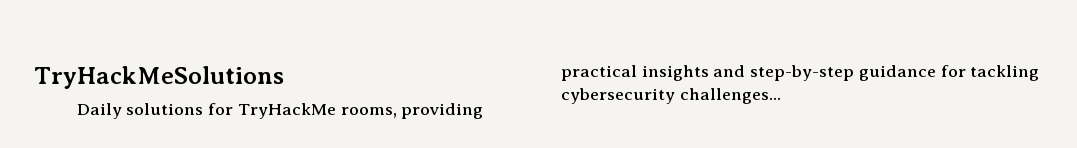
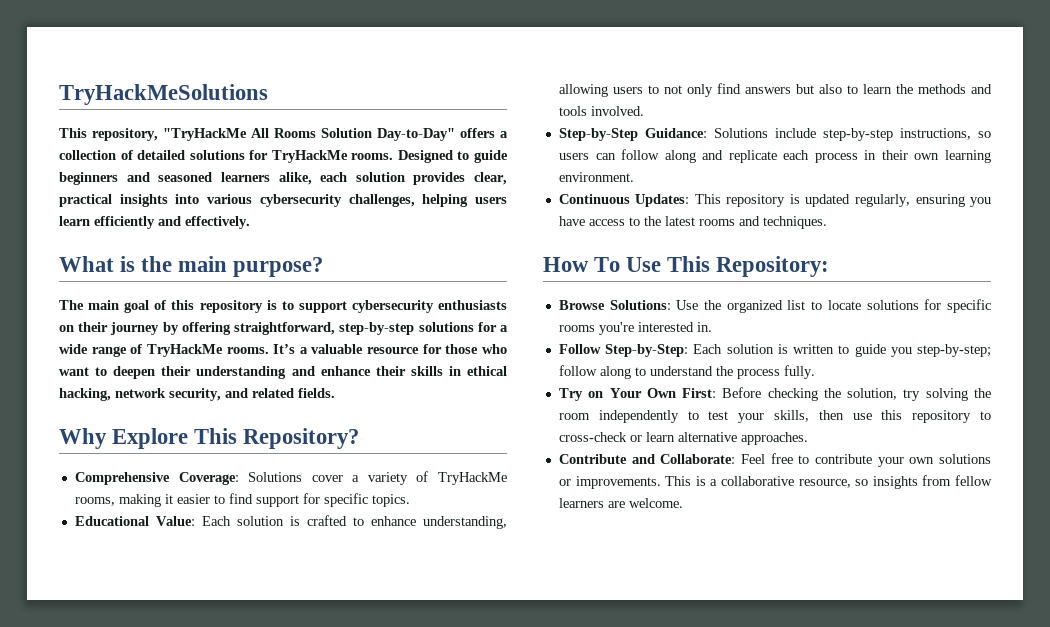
[76,103,484,119] [561,65,1040,81] [561,88,781,104] Daily solutions for TryHackMe rooms, providing practical insights and step-by-step guidance for tackling cybersecurity challenges... -> [59,128,508,141] [59,150,508,163] [59,172,507,185] [59,194,508,207] [59,216,250,229] [59,256,324,277] [59,300,507,313] [59,322,509,335] [59,344,507,357] [59,366,508,379] [59,388,335,401] [59,428,360,449] [74,471,507,485] [74,493,410,507] [74,515,508,529] [558,83,992,97] [558,106,644,116] [558,128,991,141] [558,149,991,163] [558,172,634,182] [558,194,992,207] [558,216,827,229] [543,256,830,277] [558,299,991,313] [558,322,712,335] [558,344,991,357] [558,365,815,379] [558,387,991,401] [558,410,991,423] [558,432,808,445] [558,453,991,467] [558,475,992,489] [558,498,683,508] This repository, "TryHackMe All Rooms Solution Day-to-Day" offers a collection of detailed solutions for TryHackMe rooms. Designed to guide beginners and seasoned learners alike, each solution provides clear, practical insights into various cybersecurity challenges, helping users learn efficiently and effectively. // What is the main purpose? // The main goal of this repository is to support cybersecurity enthusiasts on their journey by offering straightforward, step-by-step solutions for a wide range of TryHackMe rooms. It’s a valuable resource for those who want to deepen their understanding and enhance their skills in ethical hacking, network security, and related fields. // Why Explore This Repository? // Comprehensive Coverage: Solutions cover a variety of TryHackMe rooms, making it easier to find support for specific topics. // Educational Value: Each solution is crafted to enhance understanding, allowing users to not only find answers but also to learn the methods and tools involved. // Step-by-Step Guidance: Solutions include step-by-step instructions, so users can follow along and replicate each process in their own learning environment. // Continuous Updates: This repository is updated regularly, ensuring you have access to the latest rooms and techniques. // How To Use This Repository: // Browse Solutions: Use the organized list to locate solutions for specific rooms you're interested in. // Follow Step-by-Step: Each solution is written to guide you step-by-step; follow along to understand the process fully. // Try on Your Own First: Before checking the solution, try solving the room independently to test your skills, then use this repository to cross-check or learn alternative approaches. // Contribute and Collaborate: Feel free to contribute your own solutions or improvements. This is a collaborative resource, so insights from fellow learners are welcome.

